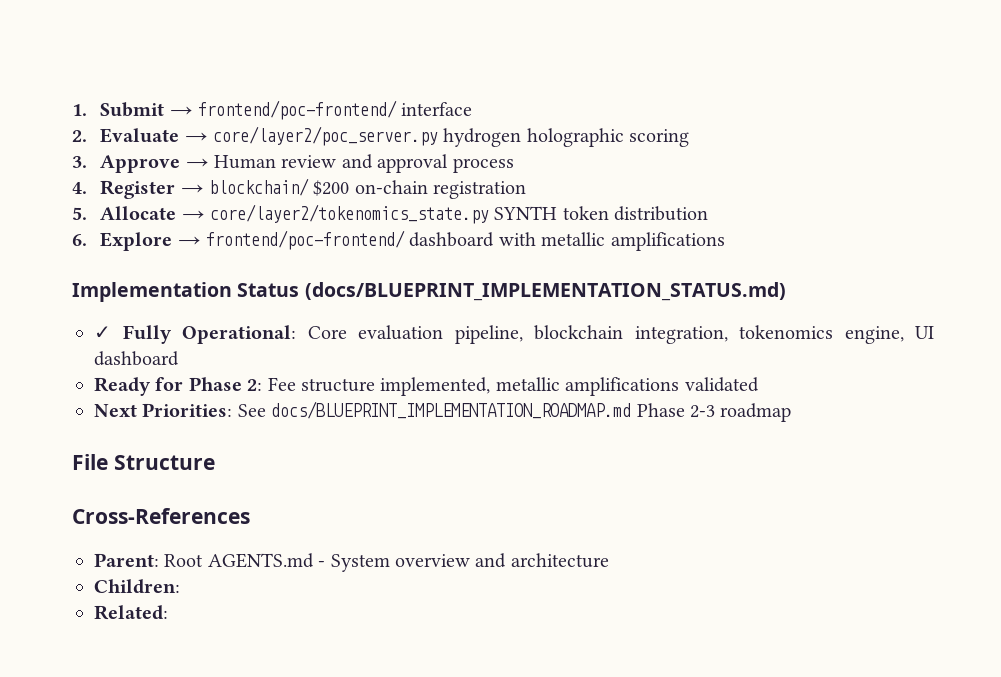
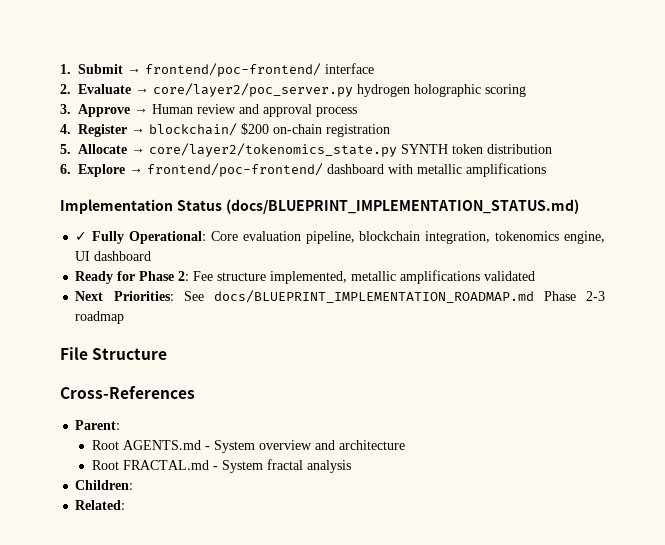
(159, 560) none -> (121, 425) //
(609, 560) none -> [91,459,351,473] // Root FRACTAL.md - System fractal analysis

